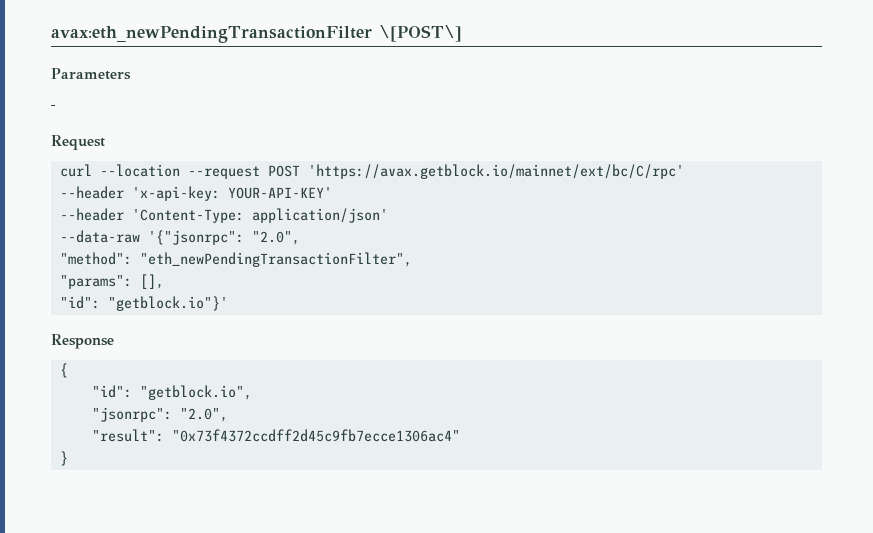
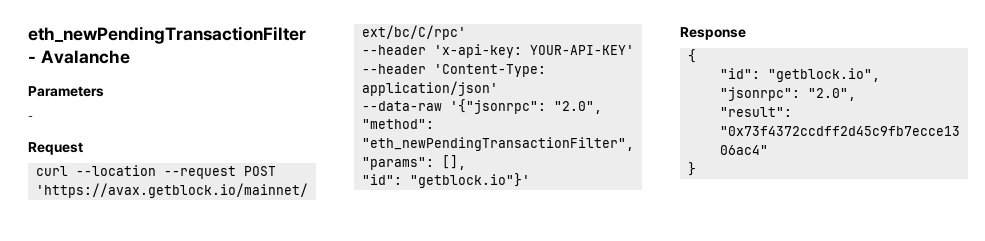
[51,25,462,43] avax:eth_newPendingTransactionFilter \[POST\] -> [28,26,306,44] [28,50,130,64] eth_newPendingTransactionFilter - Avalanche

